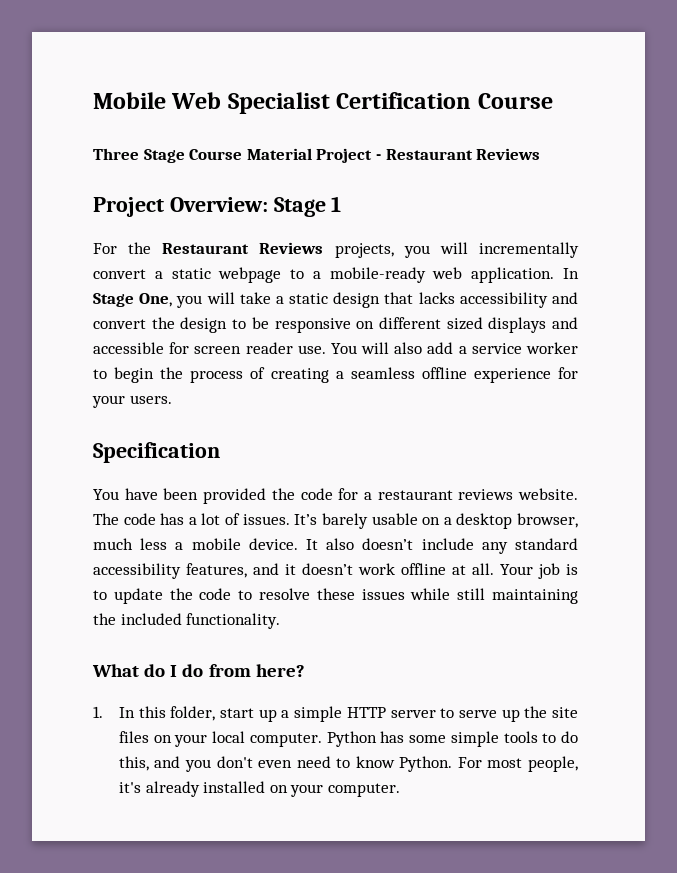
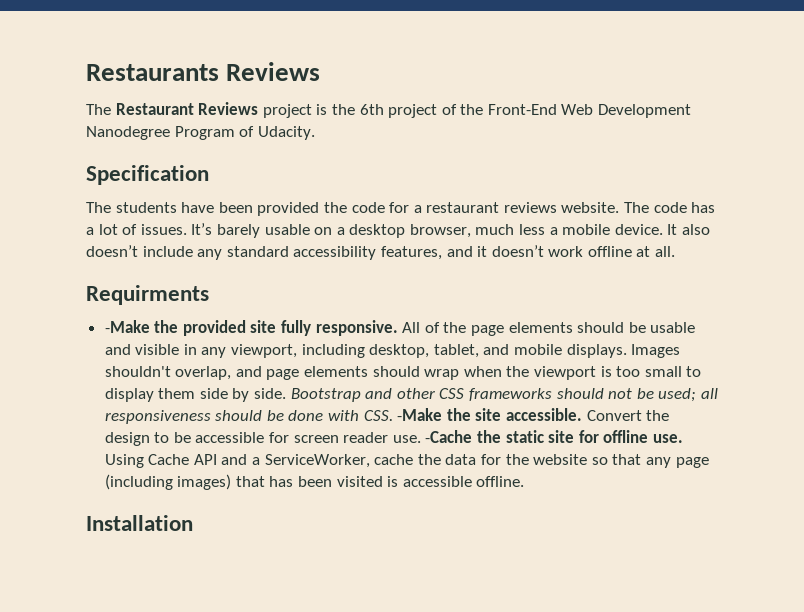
[93,92,553,114] [93,148,541,163] [93,196,342,217] [93,242,579,258] [93,267,579,283] [93,292,578,308] [93,317,578,333] [93,342,578,354] [93,367,578,383] [92,395,172,408] Mobile Web Specialist Certification Course // Three Stage Course Material Project - Restaurant Reviews // Project Overview: Stage 1 // For the Restaurant Reviews projects, you will incrementally convert a static webpage to a mobile-ready web application. In Stage One, you will take a static design that lacks accessibility and convert the design to be responsive on different sized displays and accessible for screen reader use. You will also add a service worker to begin the process of creating a seamless offline experience for your users. -> [86,62,321,81] [86,102,692,118] [86,126,315,140] Restaurants Reviews // The Restaurant Reviews project is the 6th project of the Front-End Web Development Nanodegree Program of Udacity.
[93,489,119,500] You -> [86,202,177,213] The students
[500,563,578,579] [93,588,578,604] [93,613,281,629] [92,664,305,677] [93,706,578,722] [118,731,578,747] [118,756,579,772] [118,781,400,797] Your job is to update the code to resolve these issues while still maintaining the included functionality. // What do I do from here? // 1. In this folder, start up a simple HTTP server to serve up the site files on your local computer. Python has some simple tools to do this, and you don't even need to know Python. For most people, it's already installed on your computer. -> [86,285,209,305] [104,320,696,336] [104,344,681,358] [104,366,702,380] [104,388,718,402] [104,408,670,424] [104,430,683,446] [104,454,709,468] [104,474,525,490] [86,515,193,531] // Requirments // -Make the provided site fully responsive. All of the page elements should be usable and visible in any viewport, including desktop, tablet, and mobile displays. Images shouldn't overlap, and page elements should wrap when the viewport is too small to display them side by side. Bootstrap and other CSS frameworks should not be used; all responsiveness should be done with CSS. -Make the site accessible. Convert the design to be accessible for screen reader use. -Cache the static site for offline use. Using Cache API and a ServiceWorker, cache the data for the website so that any page (including images) that has been visited is accessible offline. // Installation

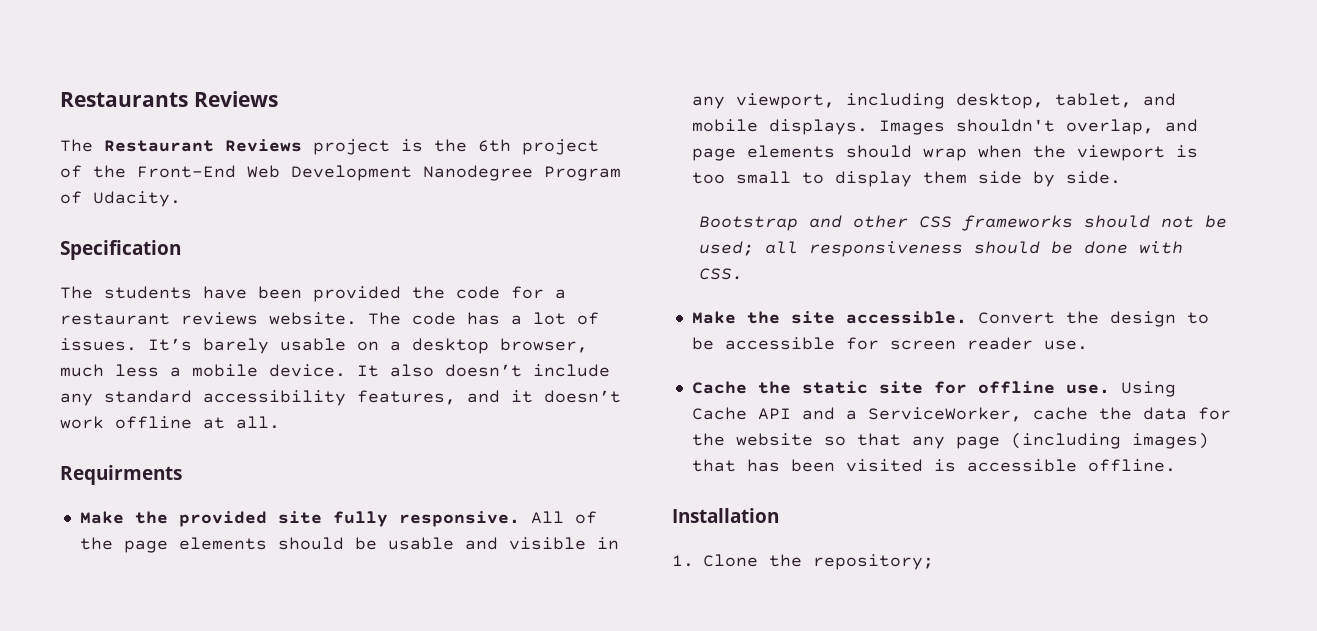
[104,320,150,333] -Make -> [79,511,124,524] Make
(287, 393) none -> (1121, 177) //
[397,408,443,421] -Make -> [691,311,736,324] // Make
[425,430,473,443] -Cache -> [691,381,747,394] // Cache
(193, 523) none -> [672,554,934,570] // 1. Clone the repository;

